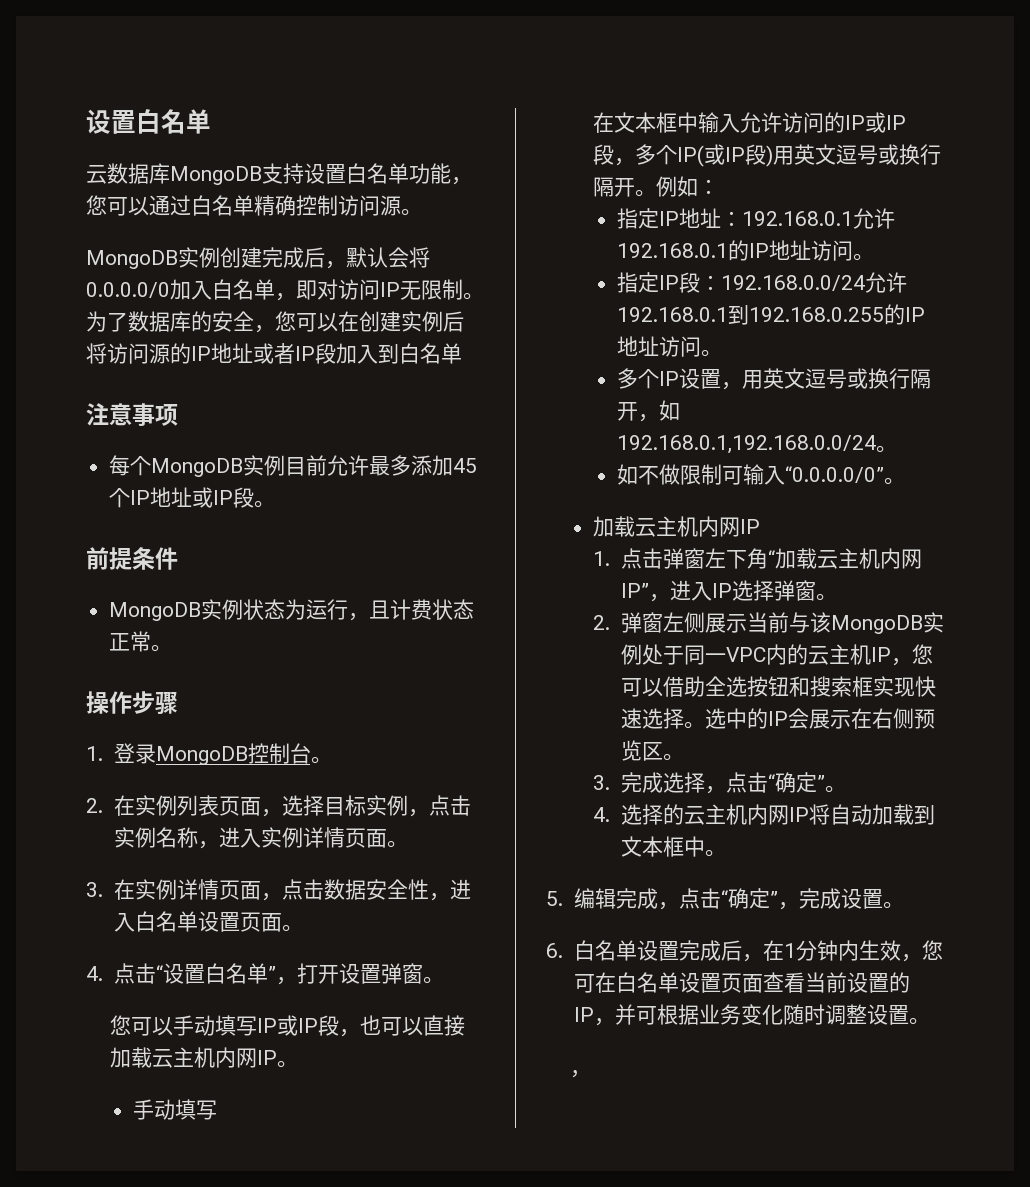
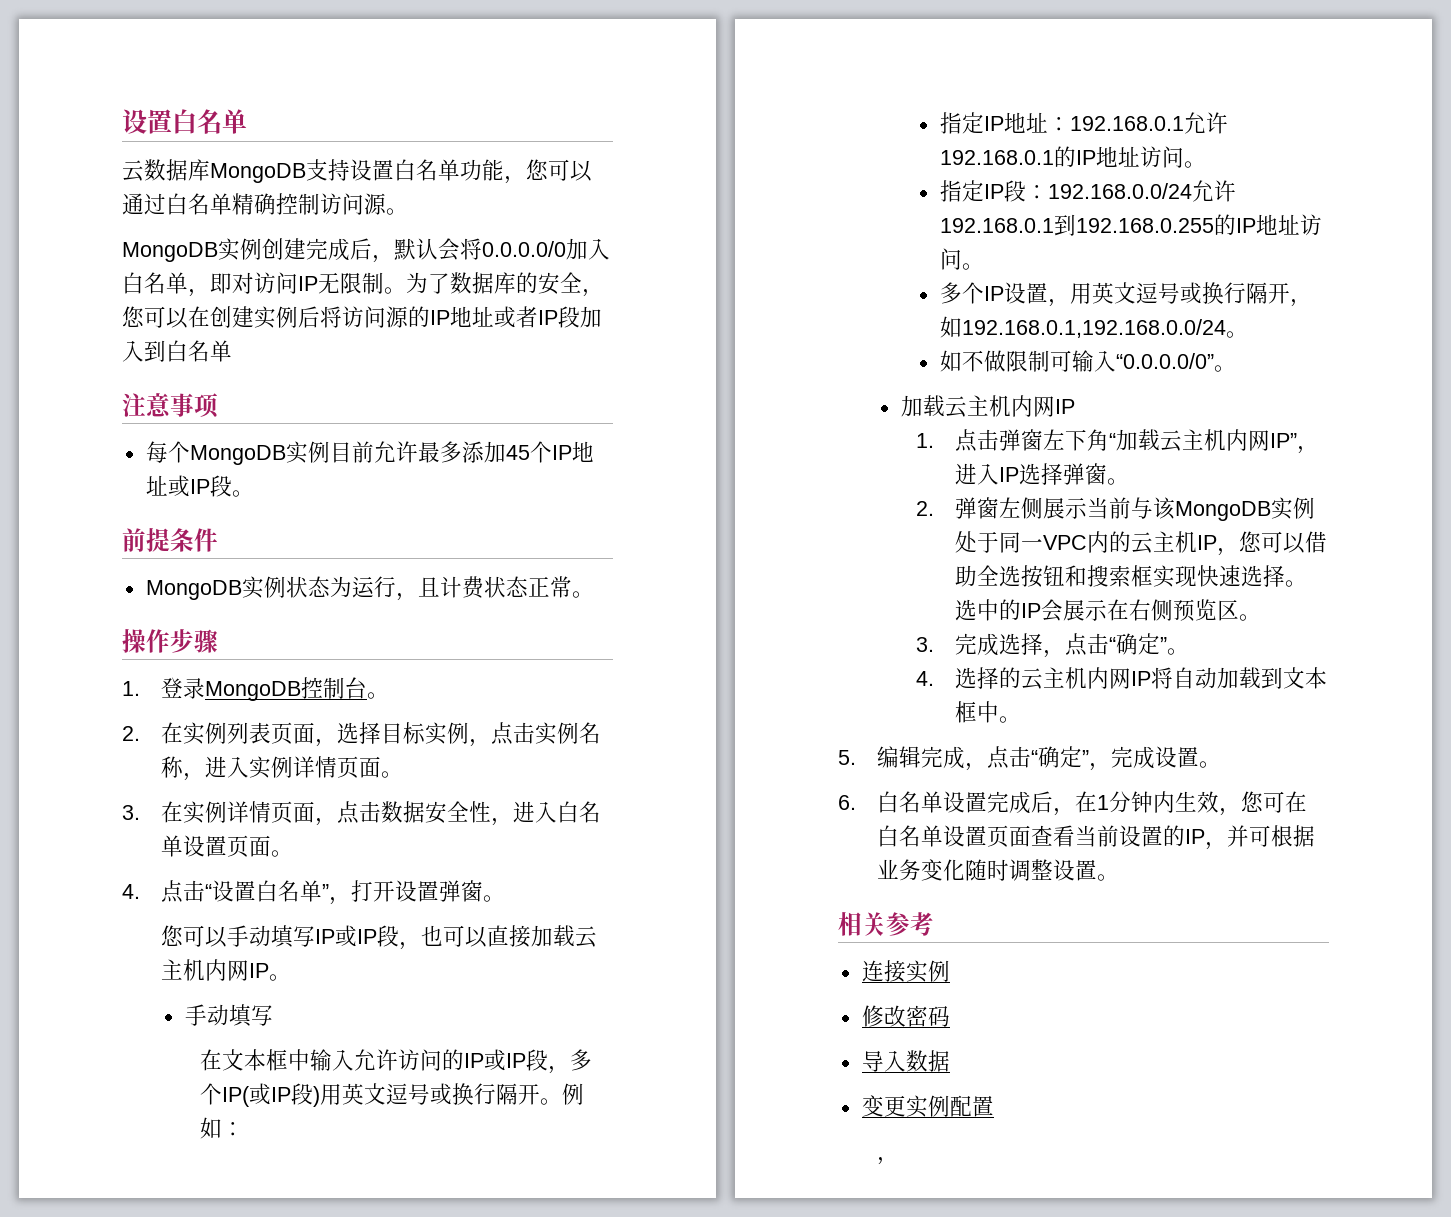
(930, 1021) none -> [838,912,934,936] [861,960,950,983] [861,1005,950,1027] [861,1050,950,1072] [861,1095,994,1118] // 相关参考 // 连接实例 // 修改密码 // 导入数据 // 变更实例配置

